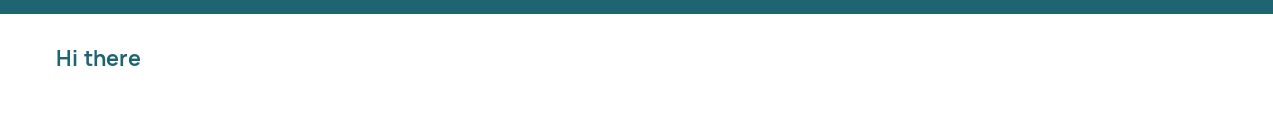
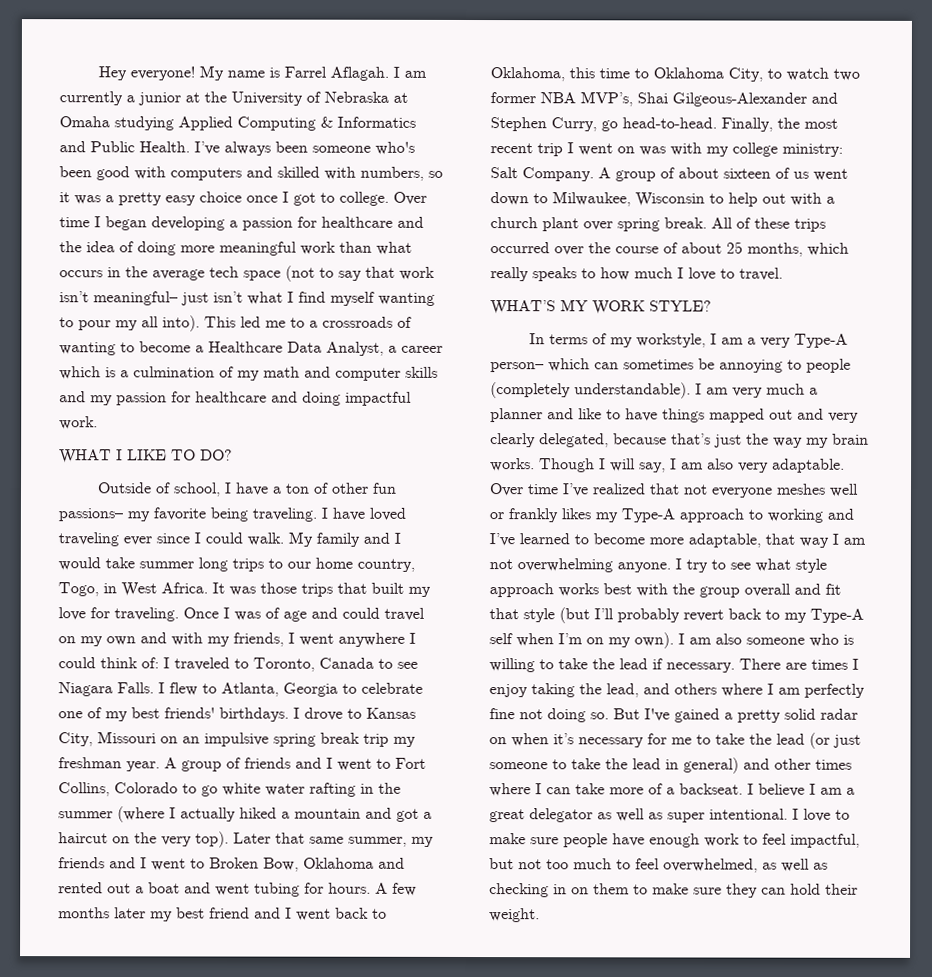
[56,50,141,66] Hi there -> [97,65,427,81] [59,91,408,106] [59,116,416,131] [59,141,415,156] [59,166,443,181] [59,191,427,206] [59,216,424,231] [59,241,412,256] [59,265,435,282] [59,291,435,306] [59,315,412,332] [59,341,443,356] [59,366,438,381] [59,391,412,406] [59,416,98,430] [59,449,233,464] [96,482,397,497] [58,507,406,522] [58,531,401,547] [58,557,415,572] [58,582,431,597] [58,607,425,622] [58,632,416,647] [58,657,418,672] [58,682,423,697] [58,707,416,722] [58,731,416,747] [58,757,426,772] [58,782,401,797] [58,806,432,823] [58,831,434,848] [58,857,405,872] [58,882,417,897] [58,907,387,922] [490,67,860,82] [490,91,838,107] [490,117,838,132] [490,142,843,157] [490,167,848,182] [490,191,835,207] [490,217,826,232] [490,241,849,257] [490,267,783,282] [490,299,712,315] [528,333,848,348] [490,358,851,373] [490,382,818,399] [490,408,859,423] [490,433,869,448] [490,458,845,473] [489,483,859,498] [489,508,854,523] [489,533,866,548] [489,558,827,573] [489,583,841,598] [489,607,864,624] [489,632,854,649] [489,658,859,673] [489,683,865,698] [489,708,858,723] [489,732,861,749] [489,757,852,774] [489,783,855,797] [489,808,850,823] [489,833,860,848] [489,858,828,873] [489,883,858,898] [489,908,540,923] Hey everyone! My name is Farrel Aflagah. I am currently a junior at the University of Nebraska at Omaha studying Applied Computing & Informatics and Public Health. I’ve always been someone who's been good with computers and skilled with numbers, so it was a pretty easy choice once I got to college. Over time I began developing a passion for healthcare and the idea of doing more meaningful work than what occurs in the average tech space (not to say that work isn’t meaningful– just isn’t what I find myself wanting to pour my all into). This led me to a crossroads of wanting to become a Healthcare Data Analyst, a career which is a culmination of my math and computer skills and my passion for healthcare and doing impactful work. // WHAT I LIKE TO DO? // Outside of school, I have a ton of other fun passions– my favorite being traveling. I have loved traveling ever since I could walk. My family and I would take summer long trips to our home country, Togo, in West Africa. It was those trips that built my love for traveling. Once I was of age and could travel on my own and with my friends, I went anywhere I could think of: I traveled to Toronto, Canada to see Niagara Falls. I flew to Atlanta, Georgia to celebrate one of my best friends' birthdays. I drove to Kansas City, Missouri on an impulsive spring break trip my freshman year. A group of friends and I went to Fort Collins, Colorado to go white water rafting in the summer (where I actually hiked a mountain and got a haircut on the very top). Later that same summer, my friends and I went to Broken Bow, Oklahoma and rented out a boat and went tubing for hours. A few months later my best friend and I went back to Oklahoma, this time to Oklahoma City, to watch two former NBA MVP’s, Shai Gilgeous-Alexander and Stephen Curry, go head-to-head. Finally, the most recent trip I went on was with my college ministry: Salt Company. A group of about sixteen of us went down to Milwaukee, Wisconsin to help out with a church plant over spring break. All of these trips occurred over the course of about 25 months, which really speaks to how much I love to travel. // WHAT’S MY WORK STYLE? // In terms of my workstyle, I am a very Type-A person– which can sometimes be annoying to people (completely understandable). I am very much a planner and like to have things mapped out and very clearly delegated, because that’s just the way my brain works. Though I will say, I am also very adaptable. Over time I’ve realized that not everyone meshes well or frankly likes my Type-A approach to working and I’ve learned to become more adaptable, that way I am not overwhelming anyone. I try to see what style approach works best with the group overall and fit that style (but I’ll probably revert back to my Type-A self when I’m on my own). I am also someone who is willing to take the lead if necessary. There are times I enjoy taking the lead, and others where I am perfectly fine not doing so. But I've gained a pretty solid radar on when it’s necessary for me to take the lead (or just someone to take the lead in general) and other times where I can take more of a backseat. I believe I am a great delegator as well as super intentional. I love to make sure people have enough work to feel impactful, but not too much to feel overwhelmed, as well as checking in on them to make sure they can hold their weight.

